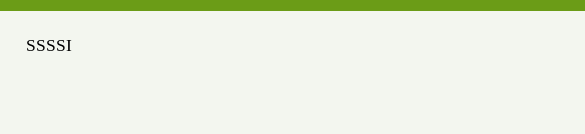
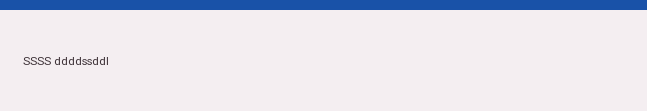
[26,40,72,51] SSSSI -> [23,57,110,65] SSSS ddddssddI

